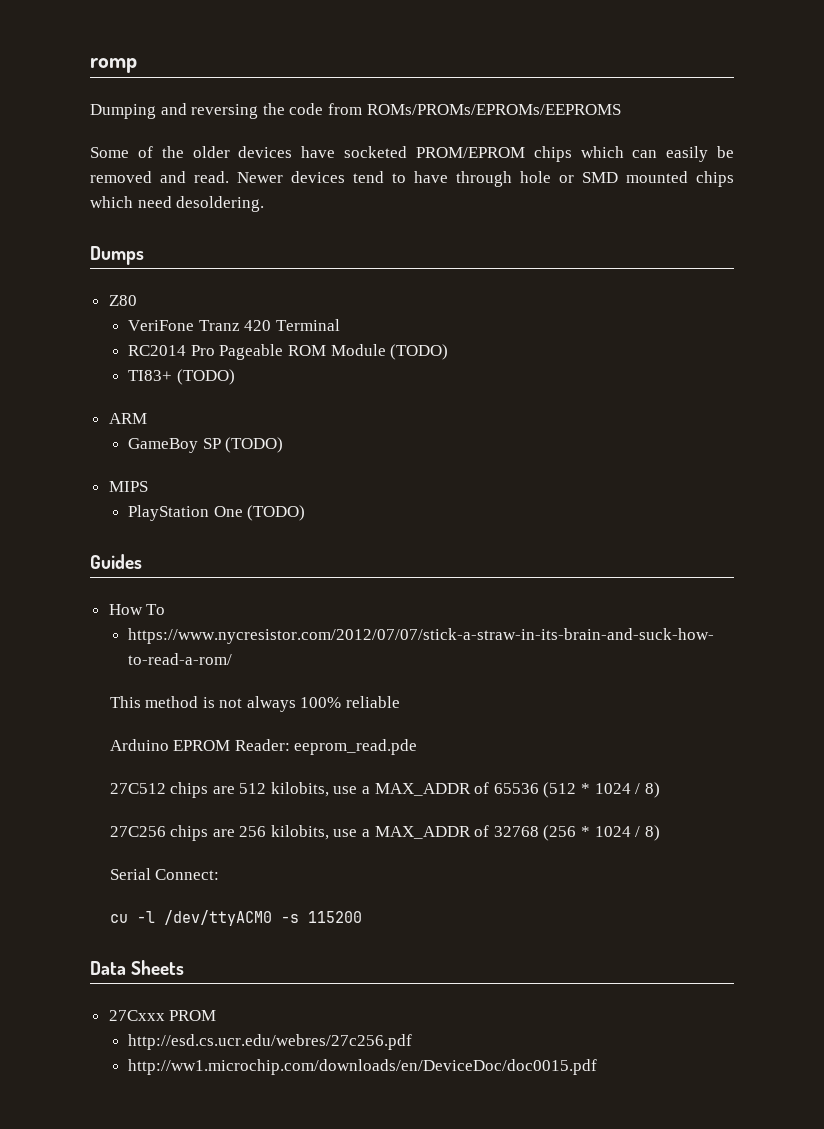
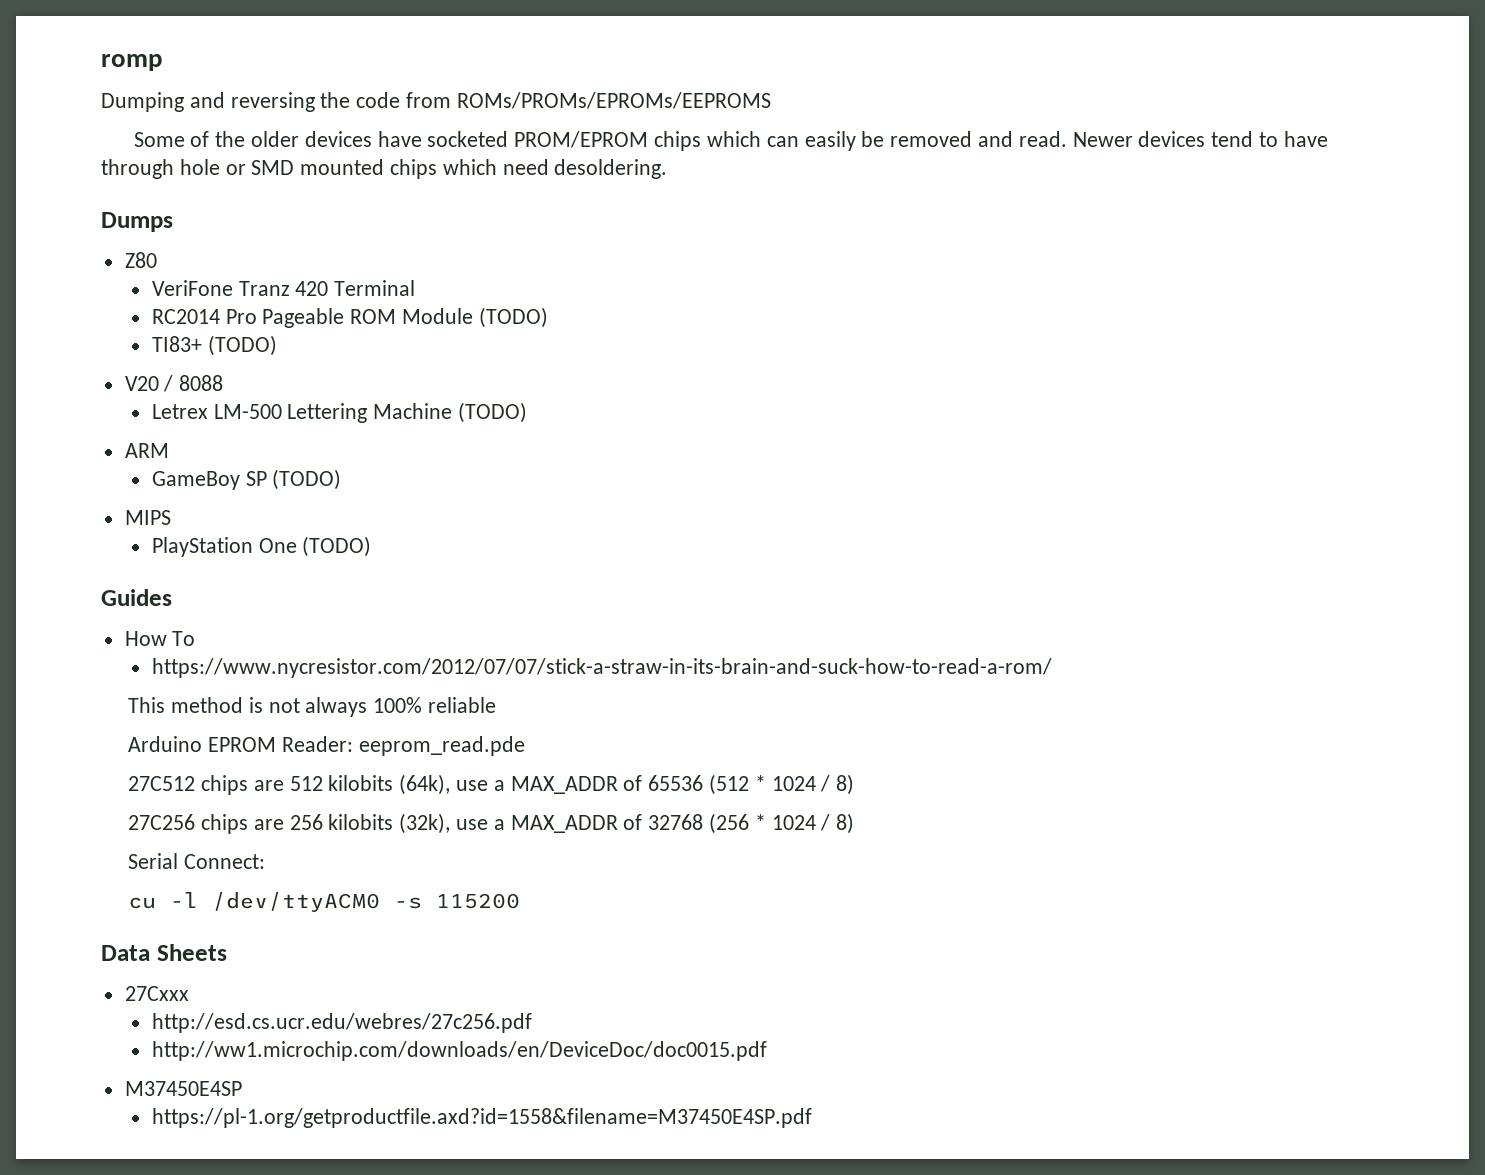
(235, 377) none -> [124,375,224,392] [151,402,528,423] // V20 / 8088 // Letrex LM-500 Lettering Machine (TODO)
[270,782,329,797] kilobits, -> [328,774,451,795] kilobits (64k),
[270,825,329,840] kilobits, -> [328,813,451,834] kilobits (32k),
[169,1010,217,1021] PROM -> (189, 993) none
(598, 1067) none -> [124,1081,242,1096] [151,1108,812,1128] // M37450E4SP // https://pl-1.org/getproductfile.axd?id=1558&filename=M37450E4SP.pdf

